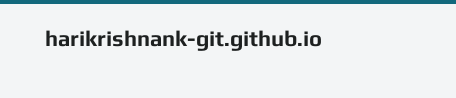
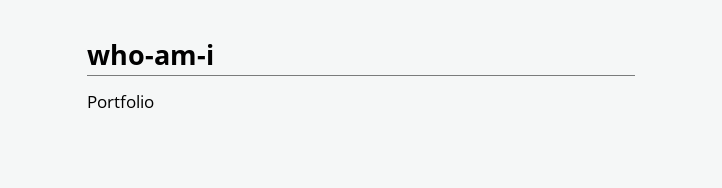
[45,30,322,51] harikrishnank-git.github.io -> [87,44,214,65] [87,95,154,108] who-am-i // Portfolio

